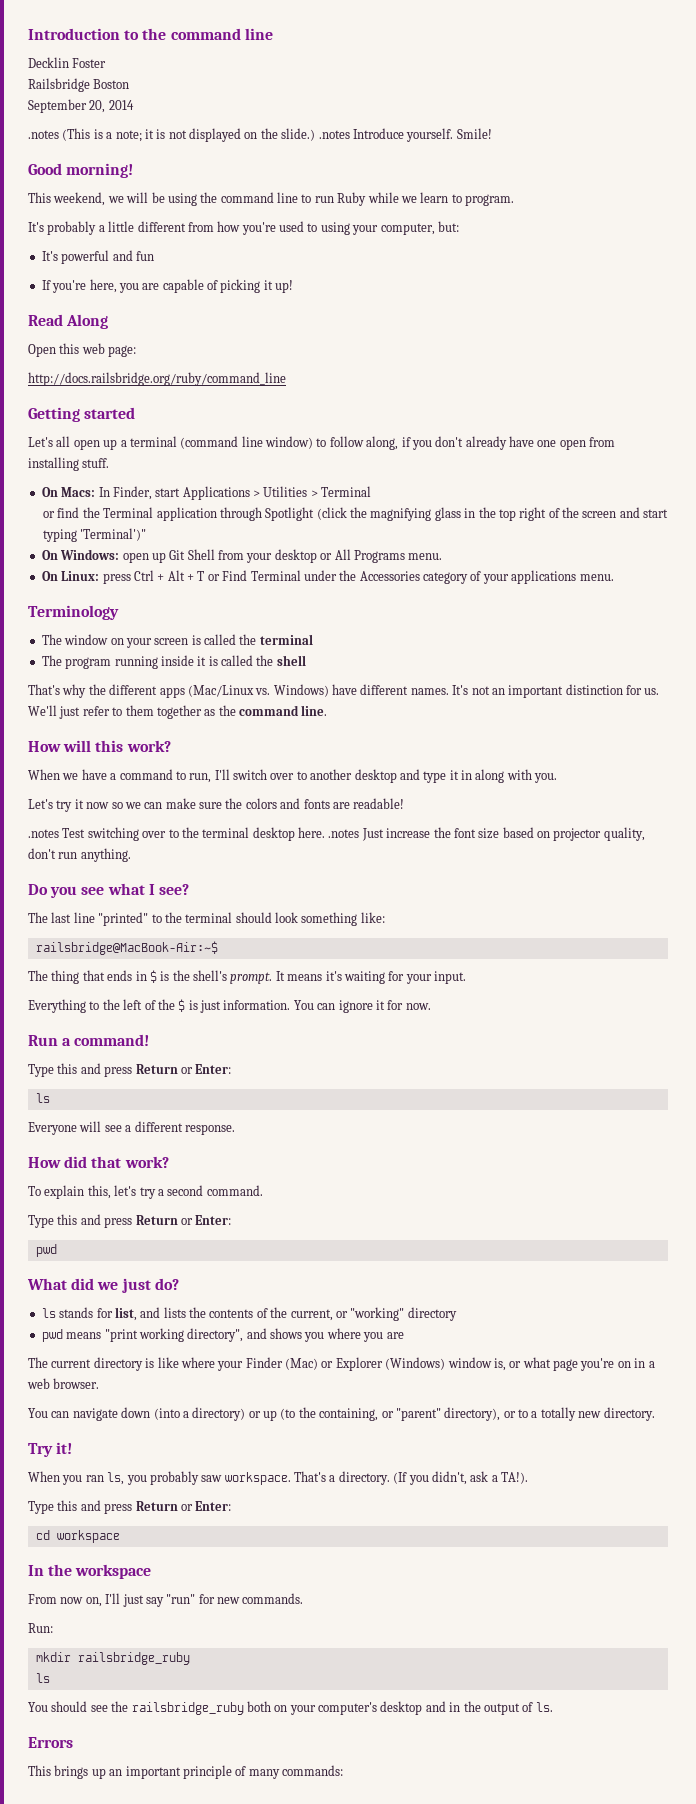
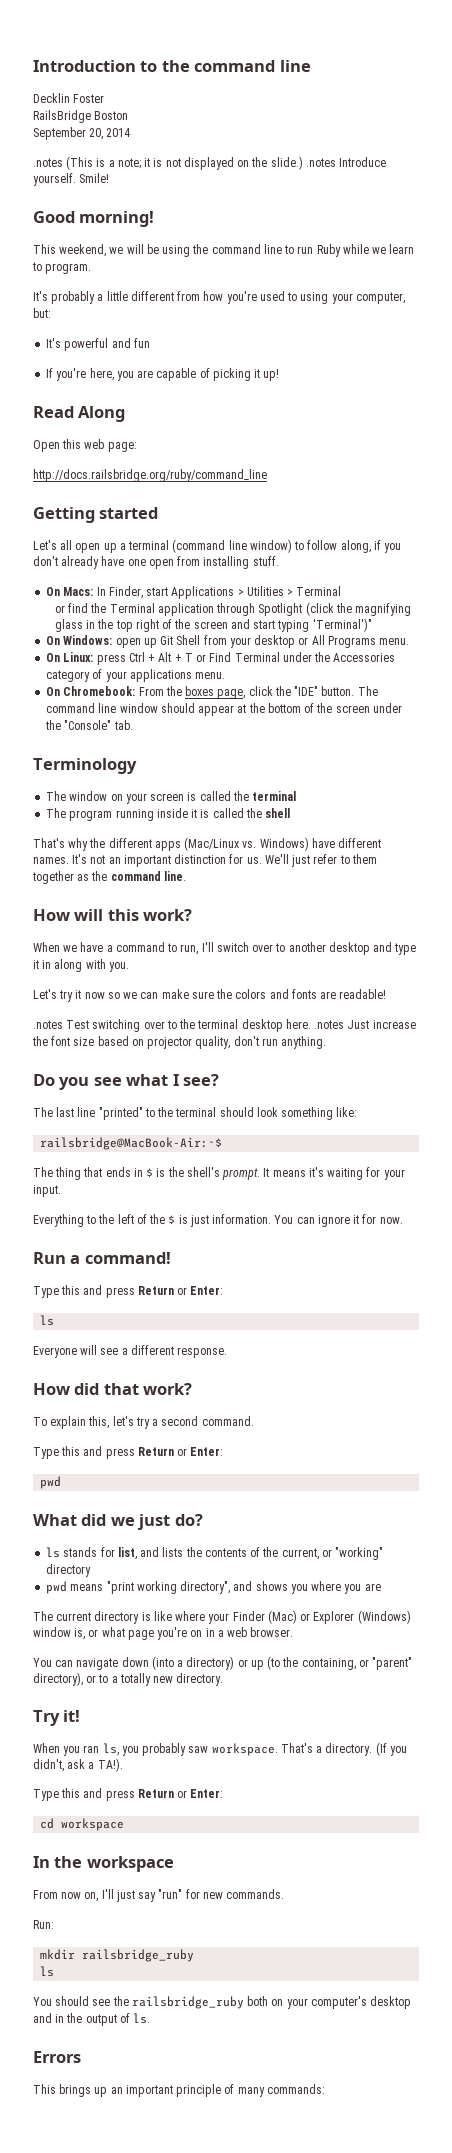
[28,78,90,92] Railsbridge -> [33,110,91,123] RailsBridge
(614, 577) none -> [46,686,378,699] [46,703,402,716] [45,720,133,730] // On Chromebook: From the boxes page, click the "IDE" button. The command line window should appear at the bottom of the screen under the "Console" tab.

